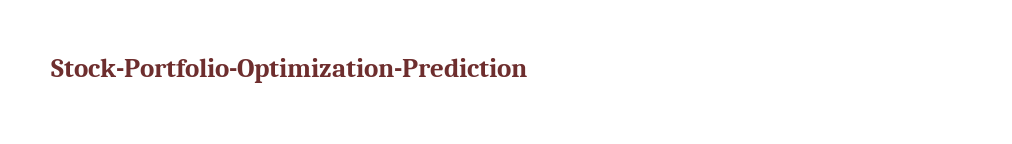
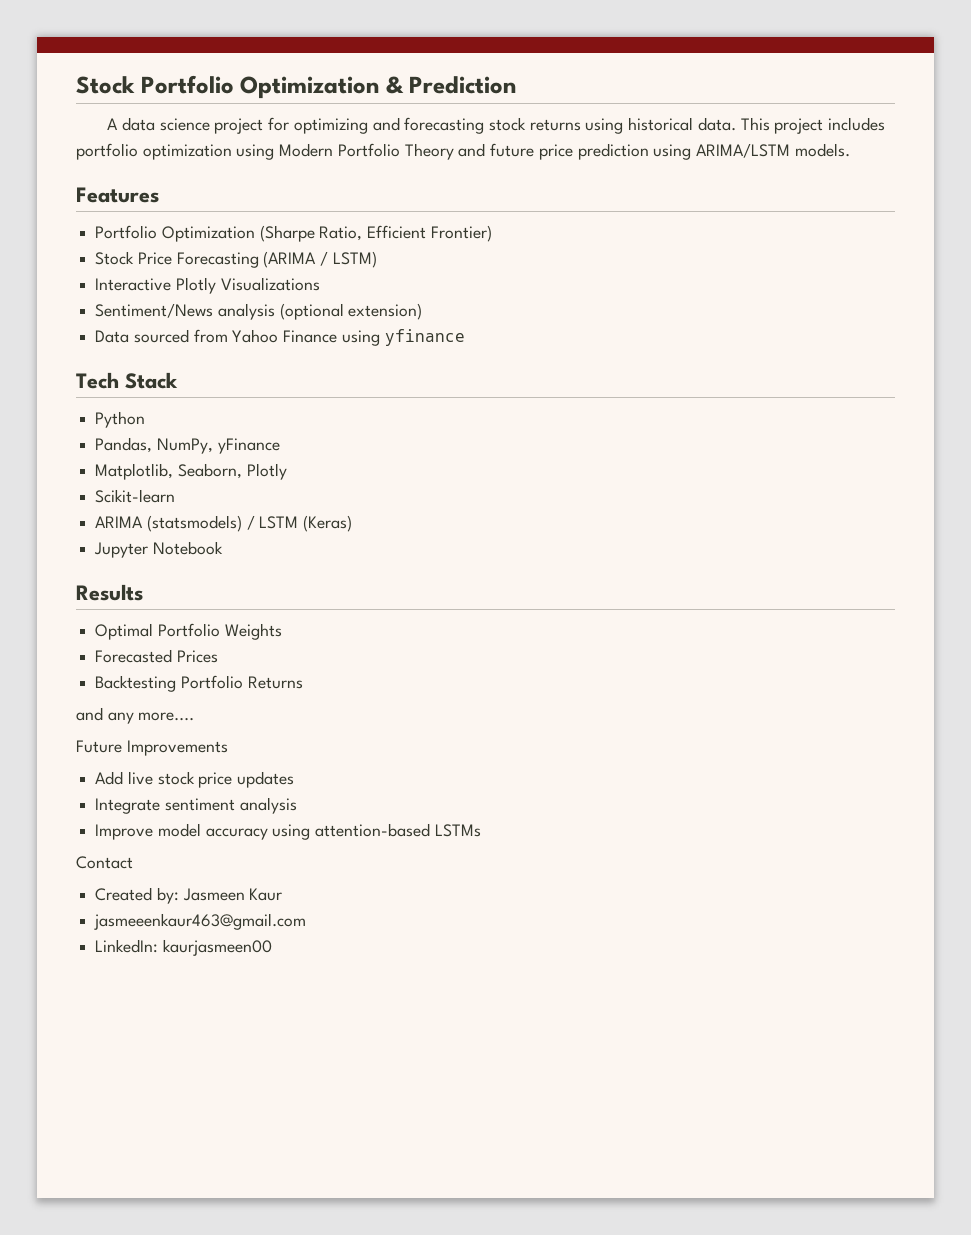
[51,58,527,83] Stock-Portfolio-Optimization-Prediction -> [76,75,517,99] [107,117,886,134] [76,143,850,160] [76,187,159,203] [95,225,492,242] [95,251,377,268] [95,277,320,294] [95,303,423,320] [95,329,465,346] [76,372,178,389] [95,411,146,428] [95,437,280,454] [95,463,287,480] [95,489,176,503] [95,515,353,532] [94,541,223,558] [76,584,143,601] [95,623,282,640] [95,649,218,663] [95,675,303,692] [76,707,195,724] [76,740,228,756] [95,771,295,788] [95,797,297,814] [95,823,481,840] [76,856,133,869] [95,887,283,904] [94,913,307,930] [95,939,272,956] Stock Portfolio Optimization & Prediction // A data science project for optimizing and forecasting stock returns using historical data. This project includes portfolio optimization using Modern Portfolio Theory and future price prediction using ARIMA/LSTM models. // Features // Portfolio Optimization (Sharpe Ratio, Efficient Frontier) // Stock Price Forecasting (ARIMA / LSTM) // Interactive Plotly Visualizations // Sentiment/News analysis (optional extension) // Data sourced from Yahoo Finance using yfinance // Tech Stack // Python // Pandas, NumPy, yFinance // Matplotlib, Seaborn, Plotly // Scikit-learn // ARIMA (statsmodels) / LSTM (Keras) // Jupyter Notebook // Results // Optimal Portfolio Weights // Forecasted Prices // Backtesting Portfolio Returns // and any more.... // Future Improvements // Add live stock price updates // Integrate sentiment analysis // Improve model accuracy using attention-based LSTMs // Contact // Created by: Jasmeen Kaur // jasmeeenkaur463@gmail.com // LinkedIn: kaurjasmeen00

